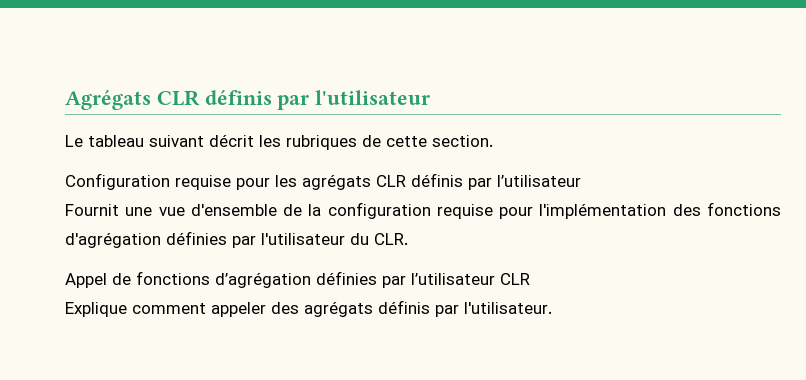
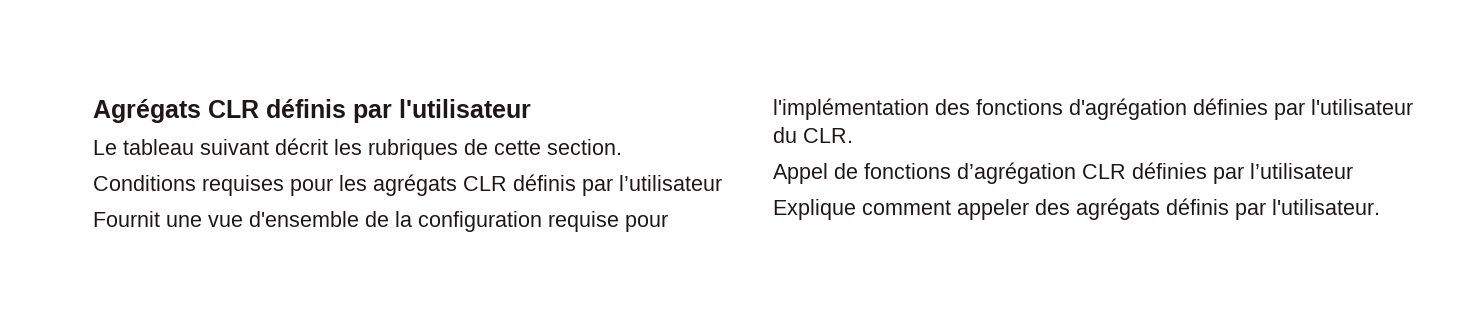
[65,173,231,190] Configuration requise -> [93,175,284,196] Conditions requises
[316,271,530,288] définies par l’utilisateur CLR -> [1082,162,1353,184] CLR définies par l’utilisateur

